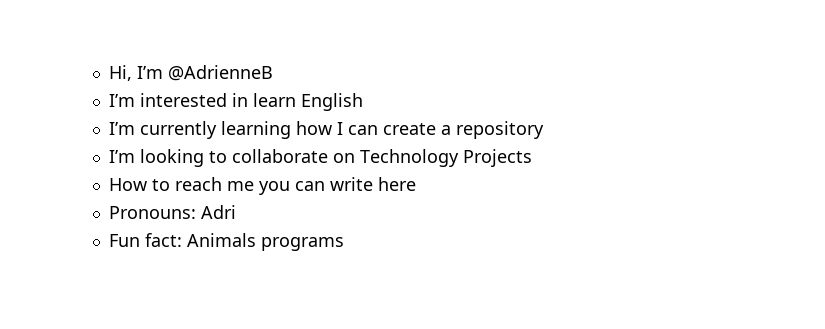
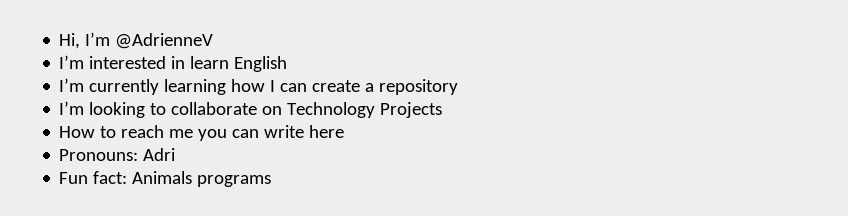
[167,65,273,81] @AdrienneB -> [115,33,214,49] @AdrienneV

